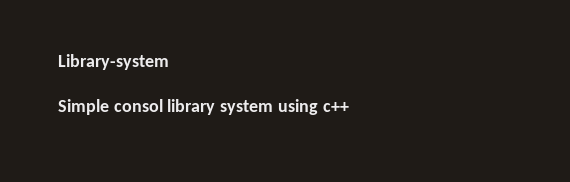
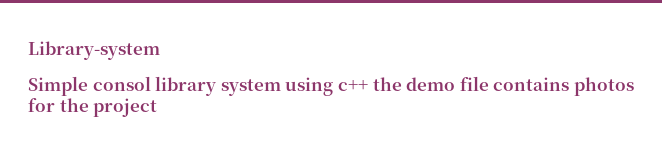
(349, 107) none -> [372,76,634,96] [28,98,158,117] the demo file contains photos for the project

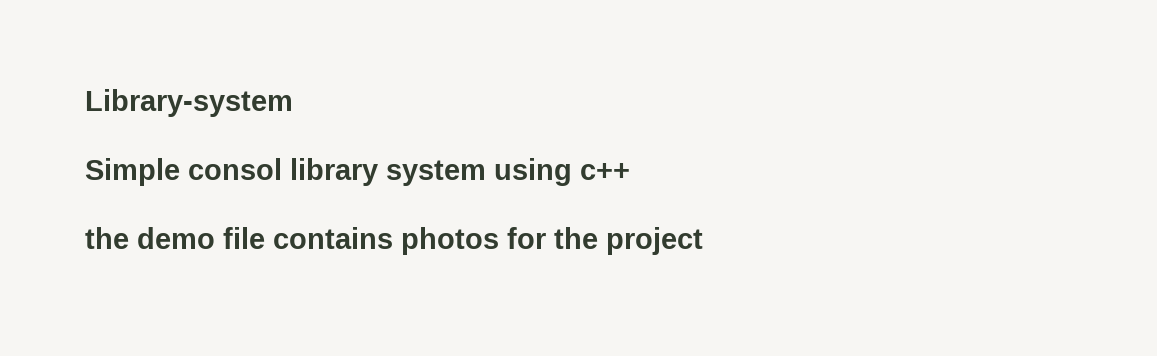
(368, 85) none -> (630, 171) //

